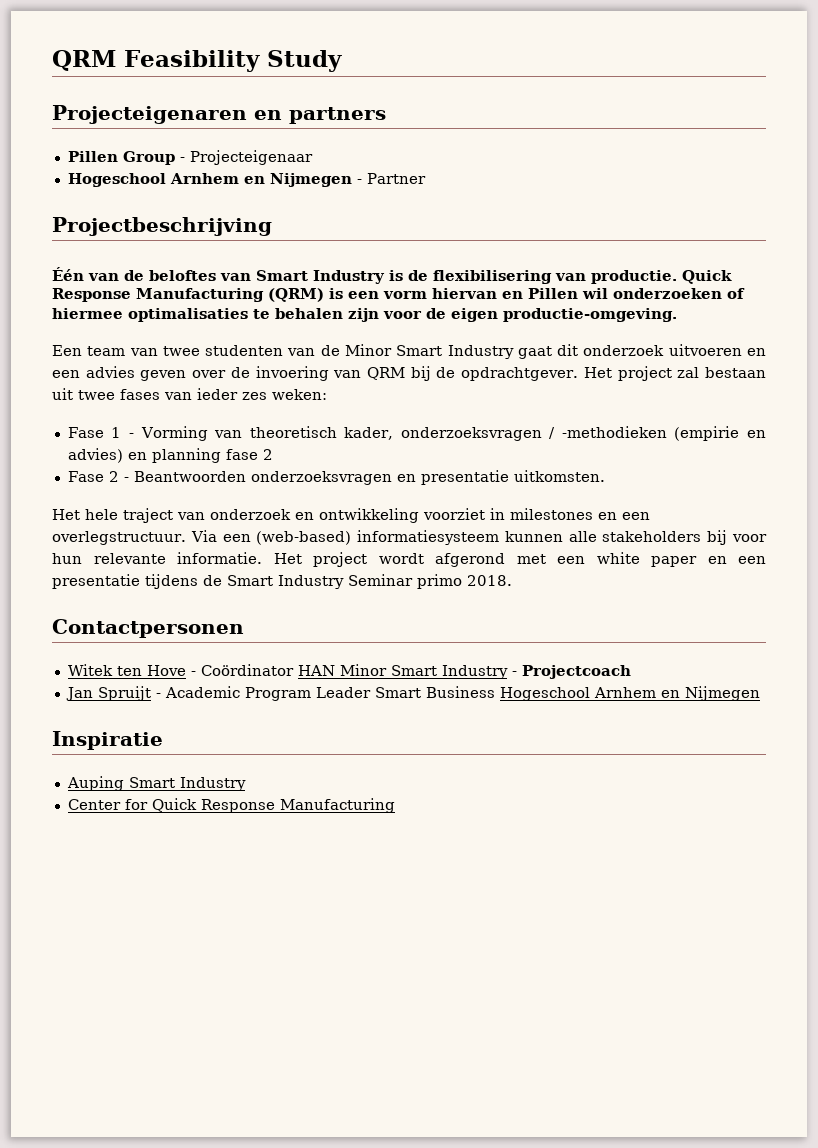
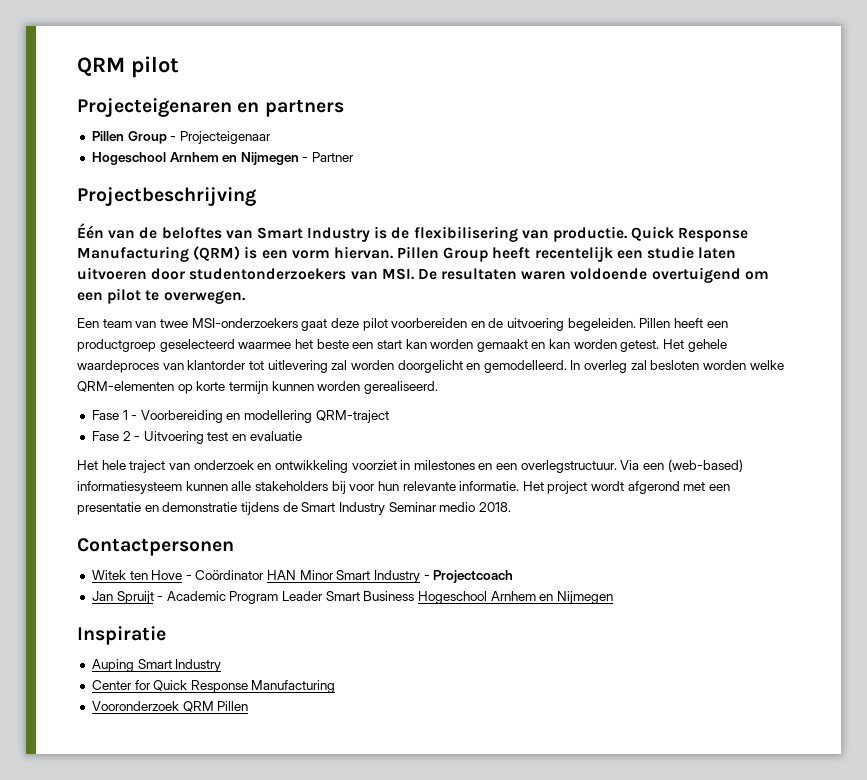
[52,50,342,72] QRM Feasibility Study -> [77,56,179,78] QRM pilot
[432,288,745,299] [52,308,677,322] [52,344,767,359] [52,366,767,381] [52,388,327,400] [67,426,766,441] [67,448,273,463] [67,470,605,485] hiervan en Pillen wil onderzoeken of hiermee optimalisaties te behalen zijn voor de eigen productie-omgeving. // Een team van twee studenten van de Minor Smart Industry gaat dit onderzoek uitvoeren en een advies geven over de invoering van QRM bij de opdrachtgever. Het project zal bestaan uit twee fases van ieder zes weken: // Fase 1 - Vorming van theoretisch kader, onderzoeksvragen / -methodieken (empirie en advies) en planning fase 2 // Fase 2 - Beantwoorden onderzoeksvragen en presentatie uitkomsten. -> [333,246,737,262] [77,267,769,283] [77,288,245,304] [77,318,728,331] [77,339,727,352] [77,360,784,373] [77,381,438,394] [91,410,389,423] [91,431,302,444] hiervan. Pillen Group heeft recentelijk een studie laten uitvoeren door studentonderzoekers van MSI. De resultaten waren voldoende overtuigend om een pilot te overwegen. // Een team van twee MSI-onderzoekers gaat deze pilot voorbereiden en de uitvoering begeleiden. Pillen heeft een productgroep geselecteerd waarmee het beste een start kan worden gemaakt en kan worden getest. Het gehele waardeproces van klantorder tot uitlevering zal worden doorgelicht en gemodelleerd. In overleg zal besloten worden welke QRM-elementen op korte termijn kunnen worden gerealiseerd. // Fase 1 - Voorbereiding en modellering QRM-traject // Fase 2 - Uitvoering test en evaluatie
[596,552,766,567] [52,574,140,589] white paper en een presentatie -> [77,502,238,515] presentatie en demonstratie
[417,574,462,589] primo -> [439,502,476,512] medio
(395, 805) none -> [91,701,249,712] // Vooronderzoek QRM Pillen

